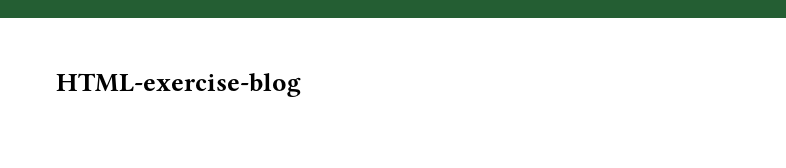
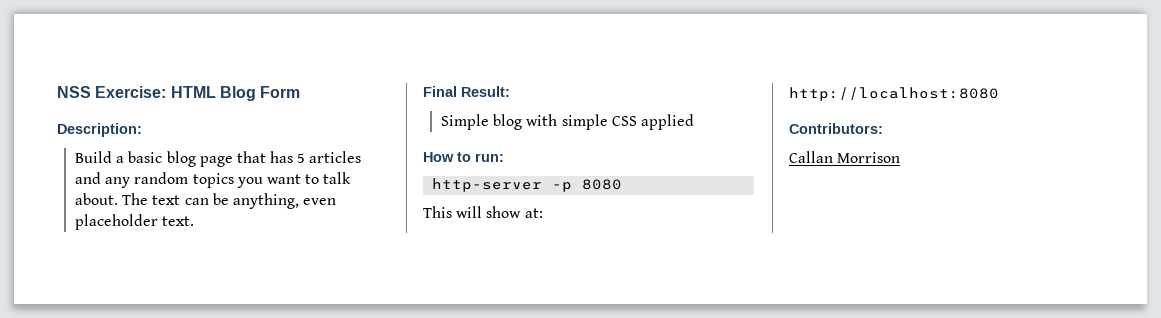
[56,73,301,97] HTML-exercise-blog -> [57,86,301,101] [57,123,142,137] [74,151,362,167] [74,172,352,188] [74,193,337,209] [74,214,195,230] [423,86,510,97] [440,114,694,130] [423,152,504,162] [432,178,623,192] [423,206,543,218] [789,87,999,101] [789,123,883,134] [789,151,901,163] NSS Exercise: HTML Blog Form // Description: // Build a basic blog page that has 5 articles and any random topics you want to talk about. The text can be anything, even placeholder text. // Final Result: // Simple blog with simple CSS applied // How to run: // http-server -p 8080 // This will show at: http://localhost:8080 // Contributors: // Callan Morrison

